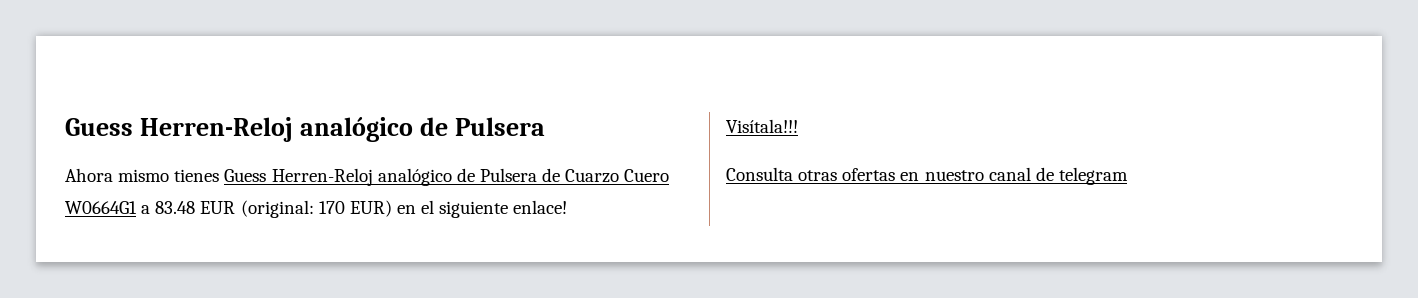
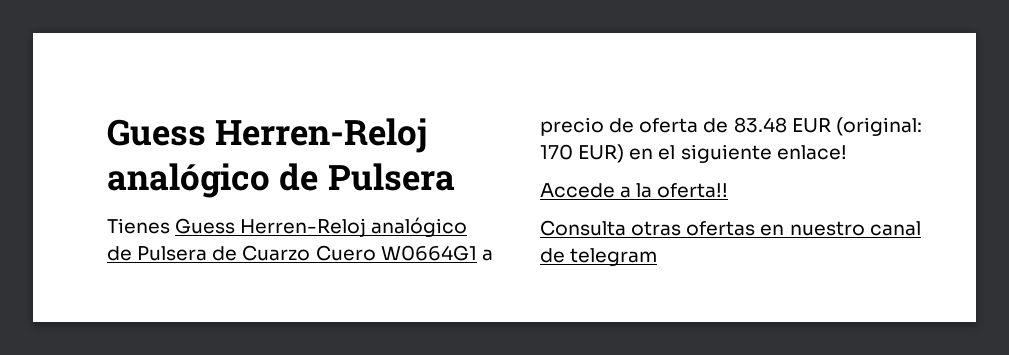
[65,168,220,182] Ahora mismo tienes -> [107,218,170,234] Tienes
(151, 209) none -> [540,117,729,136] precio de oferta de
[726,119,798,133] Visítala!!! -> [540,183,729,198] Accede a la oferta!!

